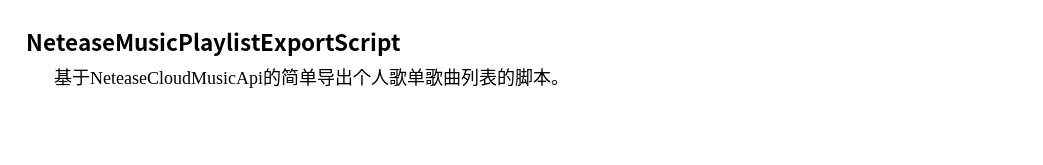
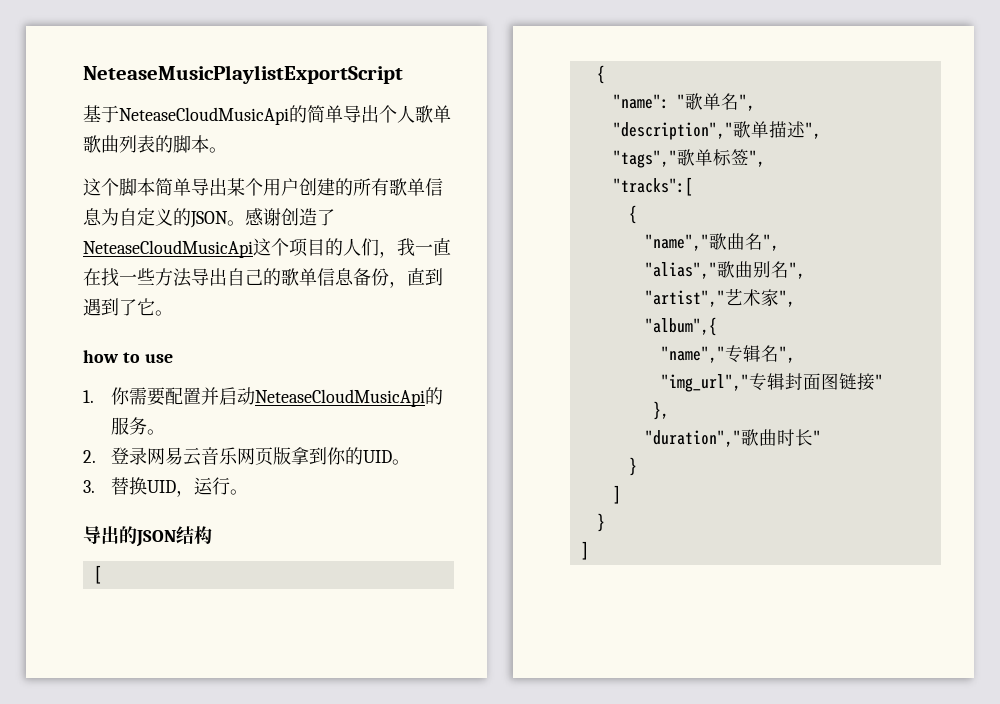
(569, 82) none -> [83,178,443,196] [83,207,335,228] [83,238,451,258] [83,268,443,288] [83,298,173,316] [83,350,173,363] [83,387,444,407] [111,417,166,435] [83,447,411,466] [83,477,249,497] [83,526,212,547] [93,565,102,584] [596,65,605,84] [612,93,755,111] [612,121,821,140] [612,149,765,168] [612,177,693,196] [628,205,637,224] [644,233,779,251] [644,261,805,279] [644,289,795,307] [644,317,717,336] [660,345,795,363] [660,373,883,392] [652,401,669,420] [644,429,821,447] [628,457,637,476] [612,485,621,504] [596,513,605,532] [580,541,589,560] // 这个脚本简单导出某个用户创建的所有歌单信息为自定义的JSON。感谢创造了NeteaseCloudMusicApi这个项目的人们，我一直在找一些方法导出自己的歌单信息备份，直到遇到了它。 // how to use // 1.你需要配置并启动NeteaseCloudMusicApi的服务。 // 2.登录网易云音乐网页版拿到你的UID。 // 3.替换UID，运行。 // 导出的JSON结构 // [ // { // "name": "歌单名", // "description","歌单描述", // "tags","歌单标签", // "tracks":[ // { // "name","歌曲名", // "alias","歌曲别名", // "artist","艺术家", // "album",{ // "name","专辑名", // "img_url","专辑封面图链接" // }, // "duration","歌曲时长" // } // ] // } // ]

